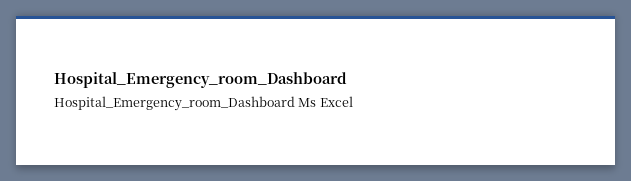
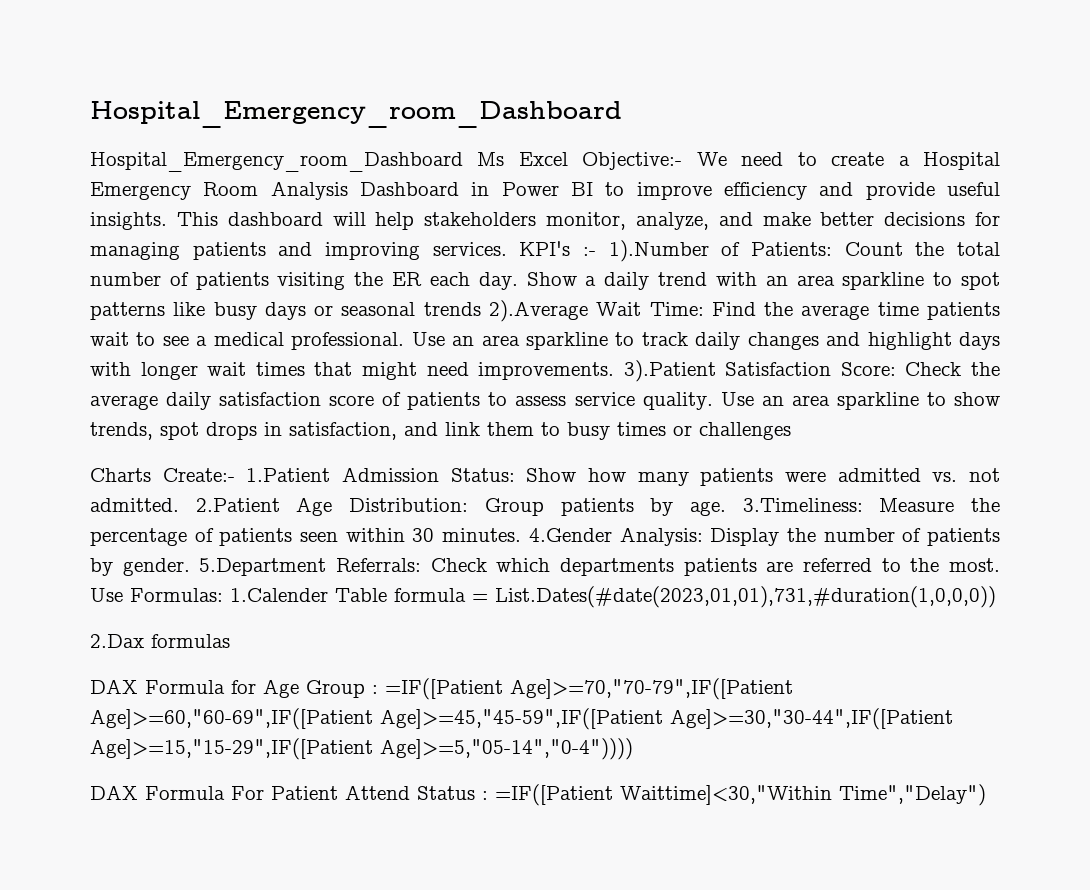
(353, 101) none -> [582,152,1001,170] [90,181,1001,200] [90,212,1001,230] [90,240,1000,262] [90,272,1001,290] [90,300,1001,322] [90,332,1000,350] [90,360,1001,382] [90,392,1001,410] [90,422,791,440] [90,467,1000,486] [90,497,1001,516] [90,527,1001,546] [90,558,1000,576] [90,586,996,608] [90,634,230,648] [90,678,793,700] [90,708,953,730] [90,738,633,760] [90,784,986,806] Objective:- We need to create a Hospital Emergency Room Analysis Dashboard in Power BI to improve efficiency and provide useful insights. This dashboard will help stakeholders monitor, analyze, and make better decisions for managing patients and improving services. KPI's :- 1).Number of Patients: Count the total number of patients visiting the ER each day. Show a daily trend with an area sparkline to spot patterns like busy days or seasonal trends 2).Average Wait Time: Find the average time patients wait to see a medical professional. Use an area sparkline to track daily changes and highlight days with longer wait times that might need improvements. 3).Patient Satisfaction Score: Check the average daily satisfaction score of patients to assess service quality. Use an area sparkline to show trends, spot drops in satisfaction, and link them to busy times or challenges // Charts Create:- 1.Patient Admission Status: Show how many patients were admitted vs. not admitted. 2.Patient Age Distribution: Group patients by age. 3.Timeliness: Measure the percentage of patients seen within 30 minutes. 4.Gender Analysis: Display the number of patients by gender. 5.Department Referrals: Check which departments patients are referred to the most. Use Formulas: 1.Calender Table formula = List.Dates(#date(2023,01,01),731,#duration(1,0,0,0)) // 2.Dax formulas // DAX Formula for Age Group : =IF([Patient Age]>=70,"70-79",IF([Patient Age]>=60,"60-69",IF([Patient Age]>=45,"45-59",IF([Patient Age]>=30,"30-44",IF([Patient Age]>=15,"15-29",IF([Patient Age]>=5,"05-14","0-4")))) // DAX Formula For Patient Attend Status : =IF([Patient Waittime]<30,"Within Time","Delay")

